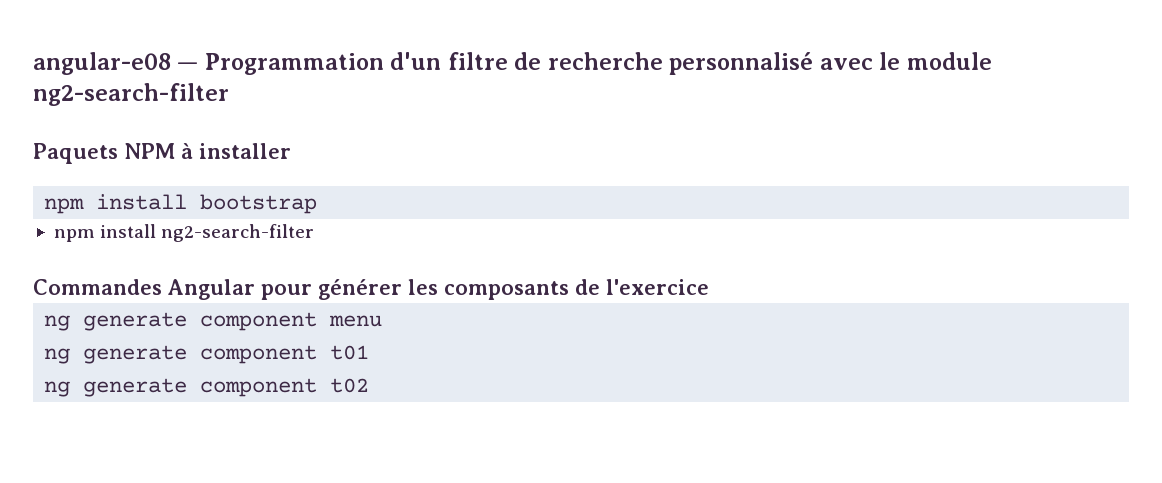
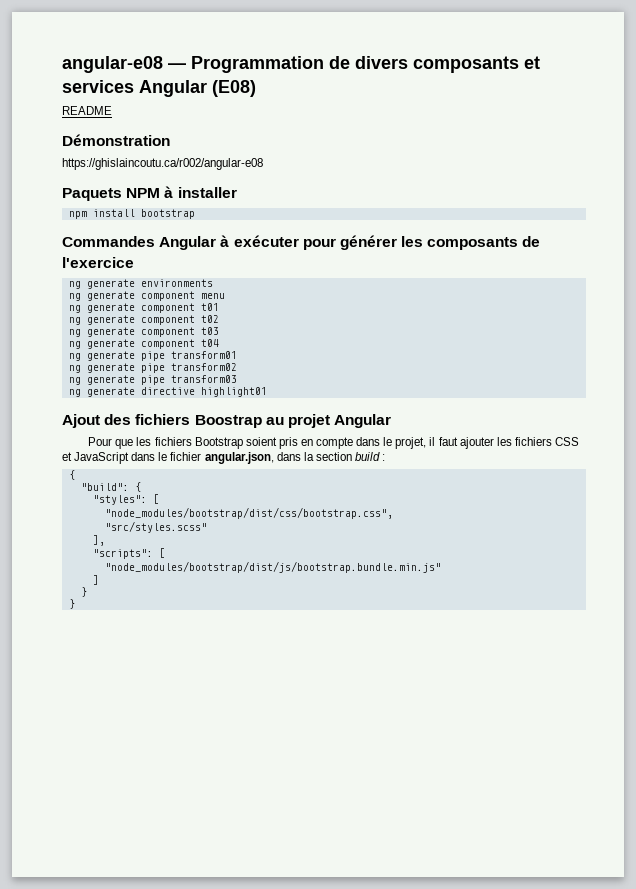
[390,52,992,75] [33,83,229,106] d'un filtre de recherche personnalisé avec le module ng2-search-filter -> [329,56,540,73] [62,80,256,97] [62,106,112,115] [62,134,170,146] [62,158,263,170] de divers composants et services Angular (E08) // README // Démonstration // https://ghislaincoutu.ca/r002/angular-e08
[53,224,315,242] // npm install ng2-search-filter -> (195, 214) none
(255, 289) none -> [220,235,299,247] à exécuter
(709, 287) none -> [68,279,213,289] // ng generate environments
(370, 385) none -> [68,327,219,337] [68,339,219,349] [68,351,237,361] [68,363,237,373] [68,375,237,385] [68,387,267,397] [62,414,392,428] [88,437,579,449] [62,452,386,464] [68,470,75,480] [80,482,141,492] [92,494,159,505] [104,507,393,519] [104,521,207,533] [92,535,105,546] [92,548,165,559] [104,561,441,573] [92,575,99,585] [80,587,87,597] [68,599,75,609] // ng generate component t03 // ng generate component t04 // ng generate pipe transform01 // ng generate pipe transform02 // ng generate pipe transform03 // ng generate directive highlight01 // Ajout des fichiers Boostrap au projet Angular // Pour que les fichiers Bootstrap soient pris en compte dans le projet, il faut ajouter les fichiers CSS et JavaScript dans le fichier angular.json, dans la section build : // { // "build": { // "styles": [ // "node_modules/bootstrap/dist/css/bootstrap.css", // "src/styles.scss" // ], // "scripts": [ // "node_modules/bootstrap/dist/js/bootstrap.bundle.min.js" // ] // } // }

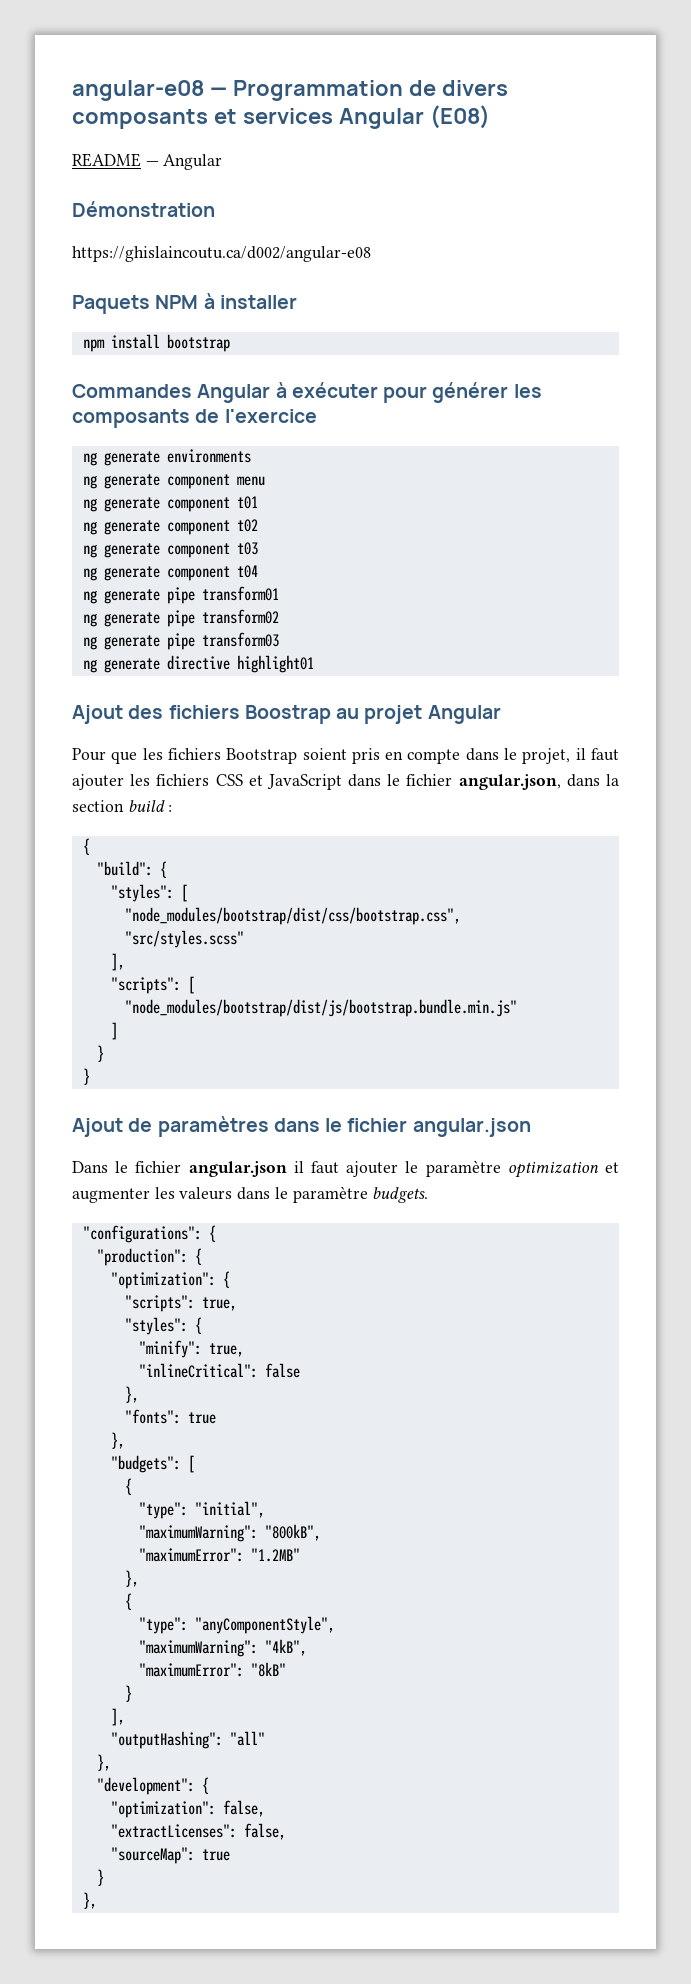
(112, 110) none -> [145,154,223,170] — Angular
[62,158,263,170] https://ghislaincoutu.ca/r002/angular-e08 -> [72,246,371,262] https://ghislaincoutu.ca/d002/angular-e08
(75, 604) none -> [72,1116,531,1137] [72,1160,619,1178] [72,1186,429,1203] [82,1225,216,1243] [96,1248,202,1266] [110,1271,230,1289] [124,1295,237,1312] [124,1317,202,1335] [138,1340,244,1358] [138,1363,300,1378] [124,1386,139,1403] [124,1409,216,1424] [110,1432,125,1449] [110,1455,195,1473] [124,1478,132,1495] [138,1501,265,1519] [138,1524,321,1542] [138,1548,300,1562] [124,1570,139,1587] [124,1593,132,1610] [138,1616,335,1634] [138,1639,307,1657] [138,1662,286,1677] [124,1685,132,1702] [110,1708,125,1726] [110,1731,265,1749] [96,1754,111,1771] [96,1777,209,1795] [110,1800,265,1818] [110,1823,286,1840] [110,1847,230,1864] [96,1869,104,1886] [82,1892,97,1909] // Ajout de paramètres dans le fichier angular.json // Dans le fichier angular.json il faut ajouter le paramètre optimization et augmenter les valeurs dans le paramètre budgets. // "configurations": { // "production": { // "optimization": { // "scripts": true, // "styles": { // "minify": true, // "inlineCritical": false // }, // "fonts": true // }, // "budgets": [ // { // "type": "initial", // "maximumWarning": "800kB", // "maximumError": "1.2MB" // }, // { // "type": "anyComponentStyle", // "maximumWarning": "4kB", // "maximumError": "8kB" // } // ], // "outputHashing": "all" // }, // "development": { // "optimization": false, // "extractLicenses": false, // "sourceMap": true // } // },

